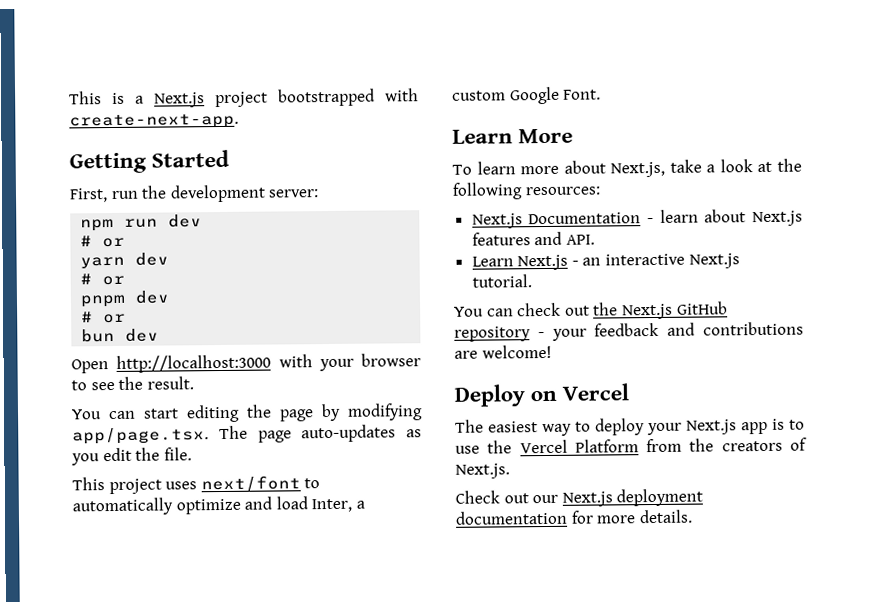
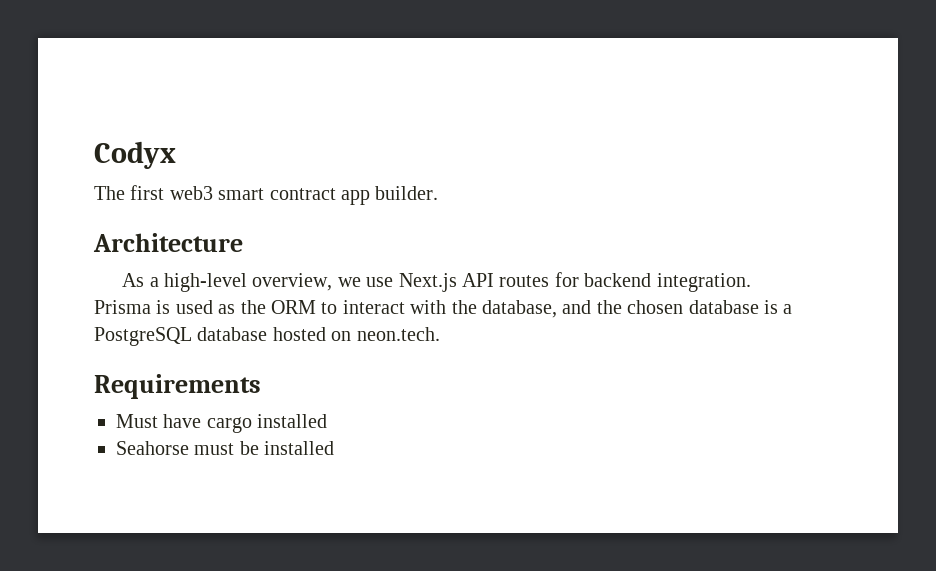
[69,88,419,108] [69,113,239,130] [69,149,231,174] [69,184,320,203] [80,214,203,232] [80,235,126,248] [80,252,170,269] [80,273,126,286] [80,290,171,308] [81,311,127,324] [81,328,160,343] [71,353,421,374] [71,376,194,391] [71,403,423,423] [72,424,422,445] [71,447,192,466] [72,475,321,495] [72,496,365,516] [452,86,602,105] [452,128,574,144] [452,158,802,178] [452,182,601,200] [471,209,803,229] [471,231,595,246] [471,253,740,271] [471,274,532,288] [454,301,728,320] [454,321,804,342] [454,344,552,359] [454,383,630,407] [455,418,805,437] [455,437,807,454] [455,463,510,479] [455,488,704,507] [455,509,693,525] This is a Next.js project bootstrapped with create-next-app. // Getting Started // First, run the development server: // npm run dev // # or // yarn dev // # or // pnpm dev // # or // bun dev // Open http://localhost:3000 with your browser to see the result. // You can start editing the page by modifying app/page.tsx. The page auto-updates as you edit the file. // This project uses next/font to automatically optimize and load Inter, a custom Google Font. // Learn More // To learn more about Next.js, take a look at the following resources: // Next.js Documentation - learn about Next.js features and API. // Learn Next.js - an interactive Next.js tutorial. // You can check out the Next.js GitHub repository - your feedback and contributions are welcome! // Deploy on Vercel // The easiest way to deploy your Next.js app is to use the Vercel Platform from the creators of Next.js. // Check out our Next.js deployment documentation for more details. -> [94,141,176,169] [94,185,439,205] [93,233,243,252] [122,272,751,292] [94,300,793,318] [94,327,440,346] [94,374,261,399] [116,414,328,433] [116,441,335,455] Codyx // The first web3 smart contract app builder. // Architecture // As a high-level overview, we use Next.js API routes for backend integration. Prisma is used as the ORM to interact with the database, and the chosen database is a PostgreSQL database hosted on neon.tech. // Requirements // Must have cargo installed // Seahorse must be installed

